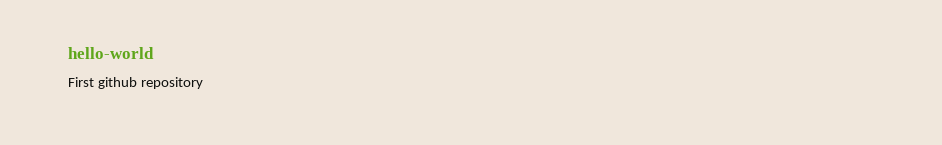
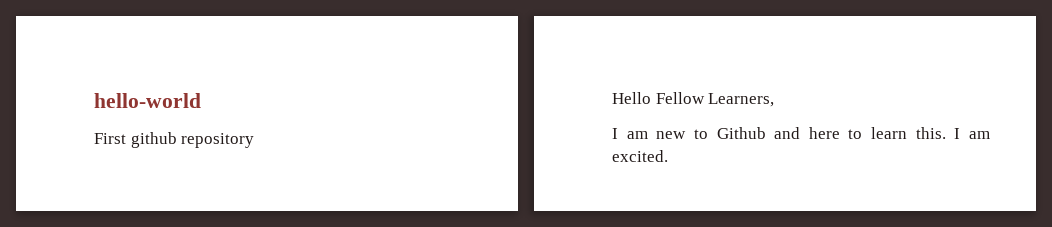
(203, 83) none -> [612,92,775,107] [612,127,990,139] [612,150,668,162] // Hello Fellow Learners, // I am new to Github and here to learn this. I am excited.

